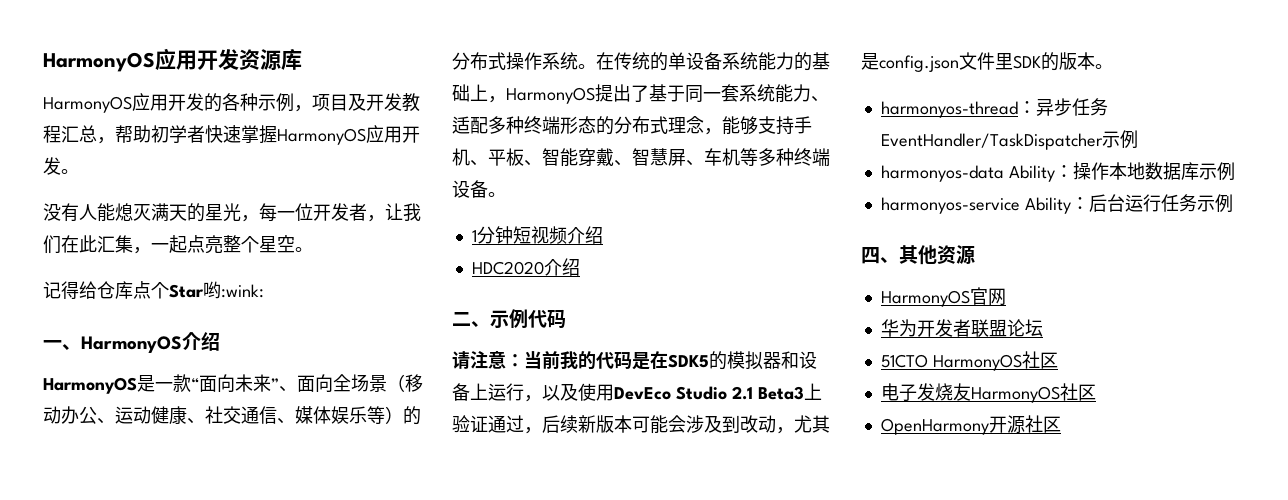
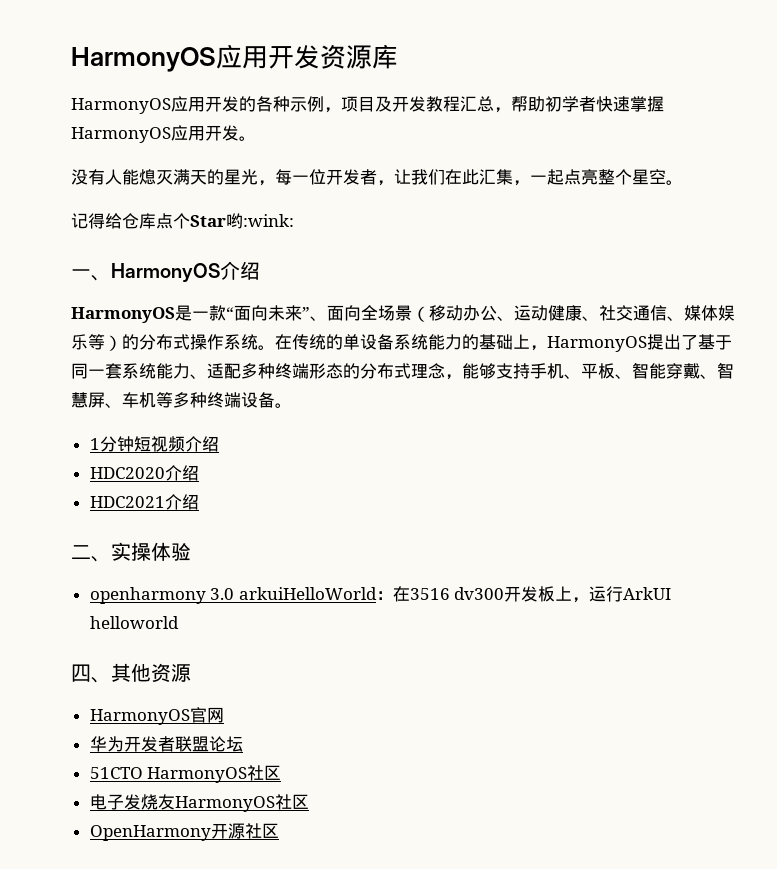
(580, 267) none -> [89,494,199,510] // HDC2021介绍
[490,309,566,328] [452,351,817,370] [452,383,822,402] [452,415,830,434] [861,52,1113,72] [880,98,1108,118] [880,130,1138,150] [880,162,1235,182] [880,194,1233,214] 示例代码 // 请注意：当前我的代码是在SDK5的模拟器和设备上运行，以及使用DevEco Studio 2.1 Beta3上验证通过，后续新版本可能会涉及到改动，尤其是config.json文件里SDK的版本。 // harmonyos-thread：异步任务EventHandler/TaskDispatcher示例 // harmonyos-data Ability：操作本地数据库示例 // harmonyos-service Ability：后台运行任务示例 -> [111,542,191,561] [89,586,672,604] [89,616,179,629] 实操体验 // openharmony 3.0 arkuiHelloWorld：在3516 dv300开发板上，运行ArkUI helloworld

